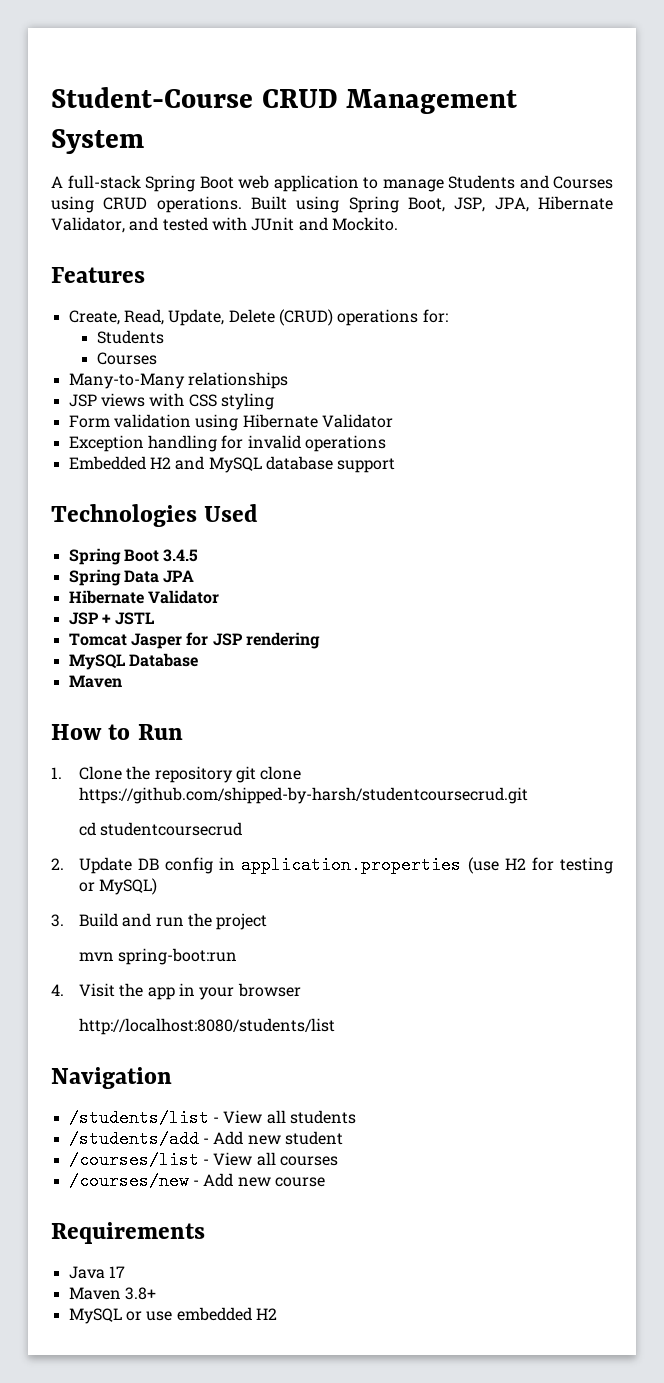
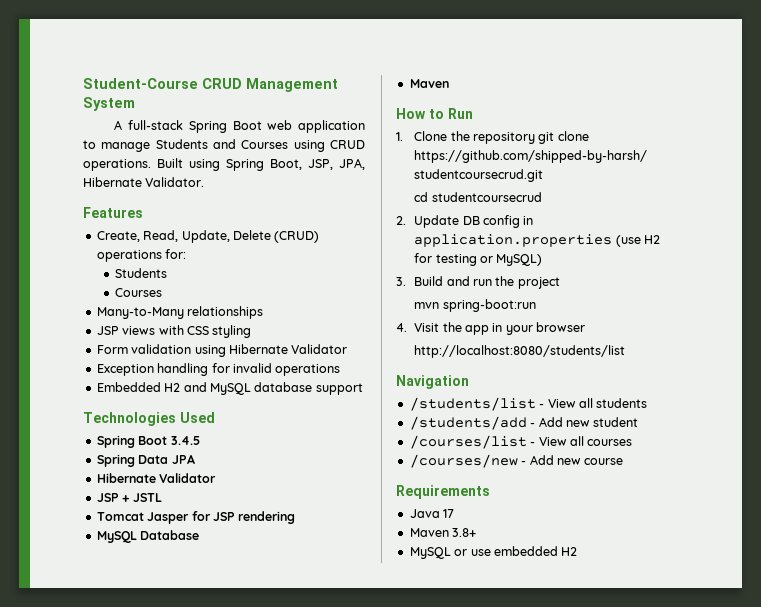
[51,217,398,233] Validator, and tested with JUnit and Mockito. -> [145,177,205,187] Validator.

